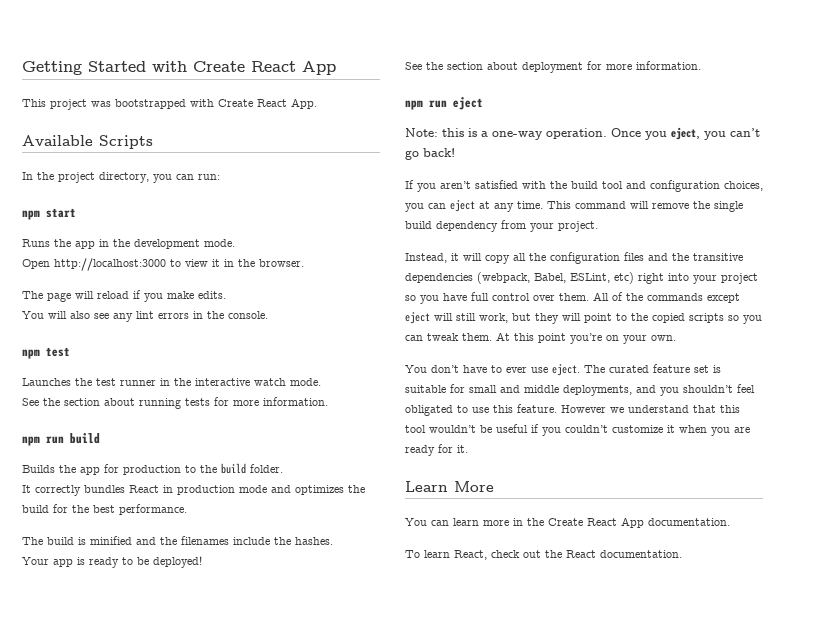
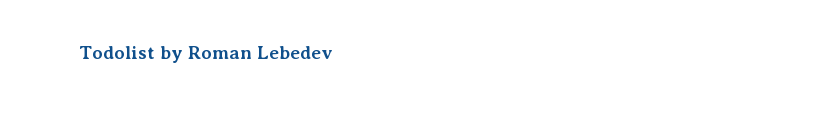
[22,61,336,75] [22,98,317,110] [22,135,153,149] [22,172,220,183] [22,208,76,220] [22,239,235,249] [22,258,304,271] [22,290,226,302] [22,311,268,322] [22,347,70,359] [22,378,321,386] [22,397,328,409] [22,433,100,446] [22,463,283,475] [22,485,365,496] [22,504,187,515] [22,536,333,545] [22,556,202,568] [405,61,701,73] [405,97,483,110] [405,127,760,140] [405,148,455,160] [405,180,763,192] [405,200,743,212] [405,220,598,232] [405,252,743,264] [405,272,758,284] [405,292,740,304] [405,312,762,324] [405,332,676,344] [405,364,721,376] [405,384,755,396] [405,404,740,416] [405,424,750,436] [405,444,468,456] [405,481,494,492] [405,517,730,528] [405,550,682,560] Getting Started with Create React App // This project was bootstrapped with Create React App. // Available Scripts // In the project directory, you can run: // npm start // Runs the app in the development mode. // Open http://localhost:3000 to view it in the browser. // The page will reload if you make edits. // You will also see any lint errors in the console. // npm test // Launches the test runner in the interactive watch mode. // See the section about running tests for more information. // npm run build // Builds the app for production to the build folder. // It correctly bundles React in production mode and optimizes the build for the best performance. // The build is minified and the filenames include the hashes. // Your app is ready to be deployed! // See the section about deployment for more information. // npm run eject // Note: this is a one-way operation. Once you eject, you can’t go back! // If you aren’t satisfied with the build tool and configuration choices, you can eject at any time. This command will remove the single build dependency from your project. // Instead, it will copy all the configuration files and the transitive dependencies (webpack, Babel, ESLint, etc) right into your project so you have full control over them. All of the commands except eject will still work, but they will point to the copied scripts so you can tweak them. At this point you’re on your own. // You don’t have to ever use eject. The curated feature set is suitable for small and middle deployments, and you shouldn’t feel obligated to use this feature. However we understand that this tool wouldn’t be useful if you couldn’t customize it when you are ready for it. // Learn More // You can learn more in the Create React App documentation. // To learn React, check out the React documentation. -> [79,46,334,63] Todolist by Roman Lebedev

